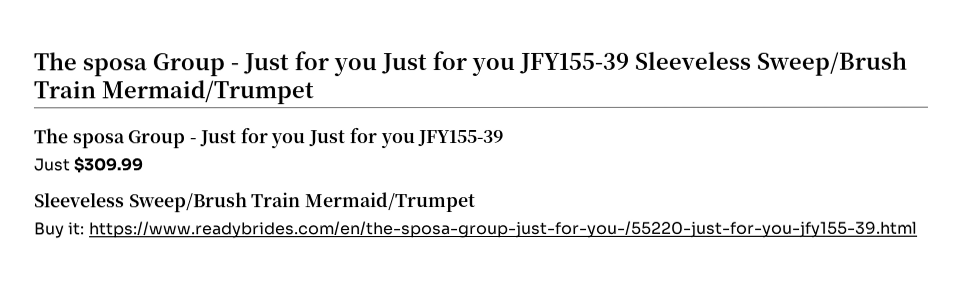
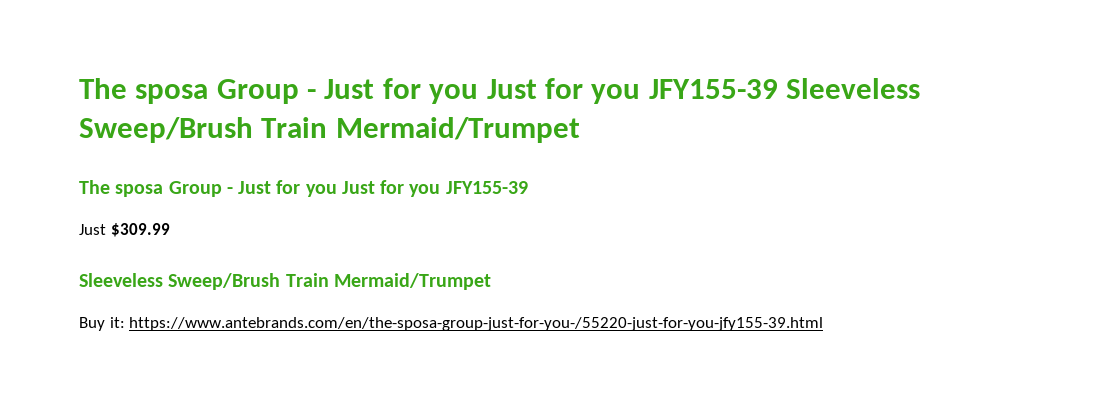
[88,220,918,239] https://www.readybrides.com/en/the-sposa-group-just-for-you-/55220-just-for-you-jfy155-39.html -> [129,317,824,331] https://www.antebrands.com/en/the-sposa-group-just-for-you-/55220-just-for-you-jfy155-39.html

